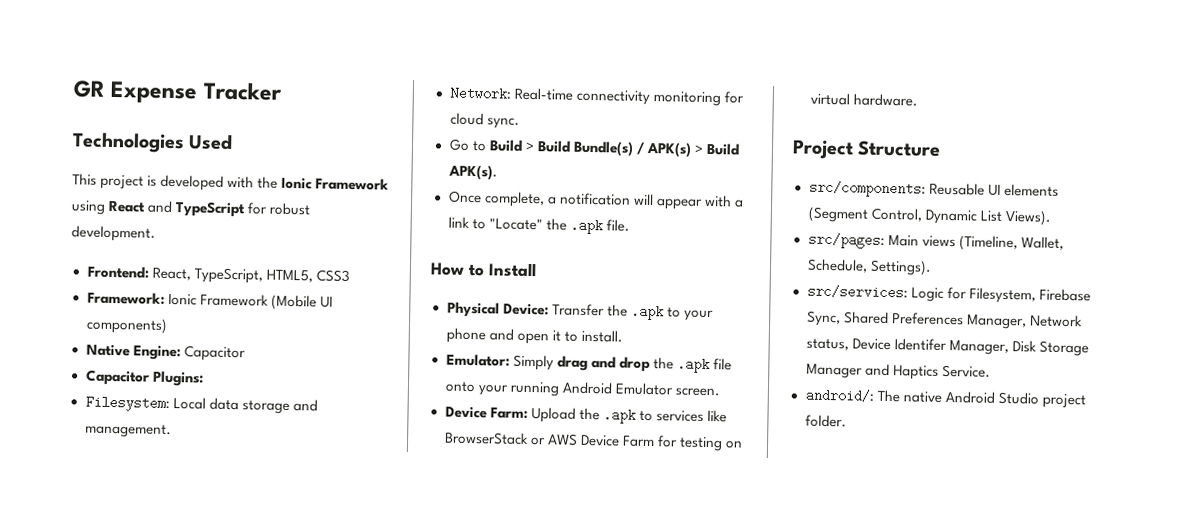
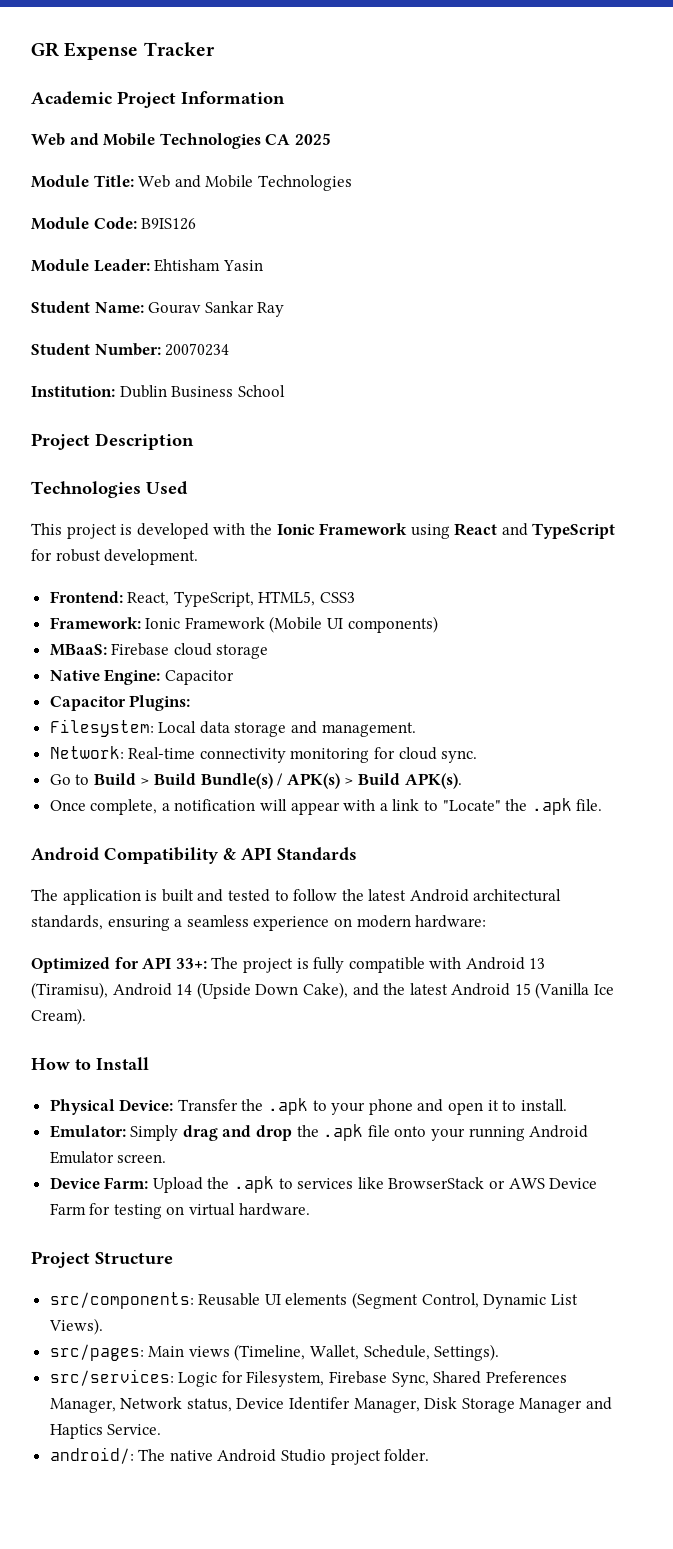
(283, 91) none -> [31,91,285,108] [31,133,331,149] [31,175,352,191] [31,217,197,230] [31,259,263,272] [31,301,285,317] [31,343,230,356] [31,385,285,398] [31,433,194,450] // Academic Project Information // Web and Mobile Technologies CA 2025 // Module Title: Web and Mobile Technologies // Module Code: B9IS126 // Module Leader: Ehtisham Yasin // Student Name: Gourav Sankar Ray // Student Number: 20070234 // Institution: Dublin Business School // Project Description
(168, 325) none -> [49,643,269,659] // MBaaS: Firebase cloud storage
(630, 225) none -> [31,847,357,864] [31,889,562,905] [31,915,487,931] [31,957,546,973] [31,982,615,999] [31,1008,86,1025] // Android Compatibility & API Standards // The application is built and tested to follow the latest Android architectural standards, ensuring a seamless experience on modern hardware: // Optimized for API 33+: The project is fully compatible with Android 13 (Tiramisu), Android 14 (Upside Down Cake), and the latest Android 15 (Vanilla Ice Cream).

